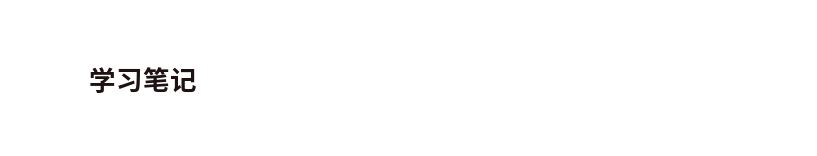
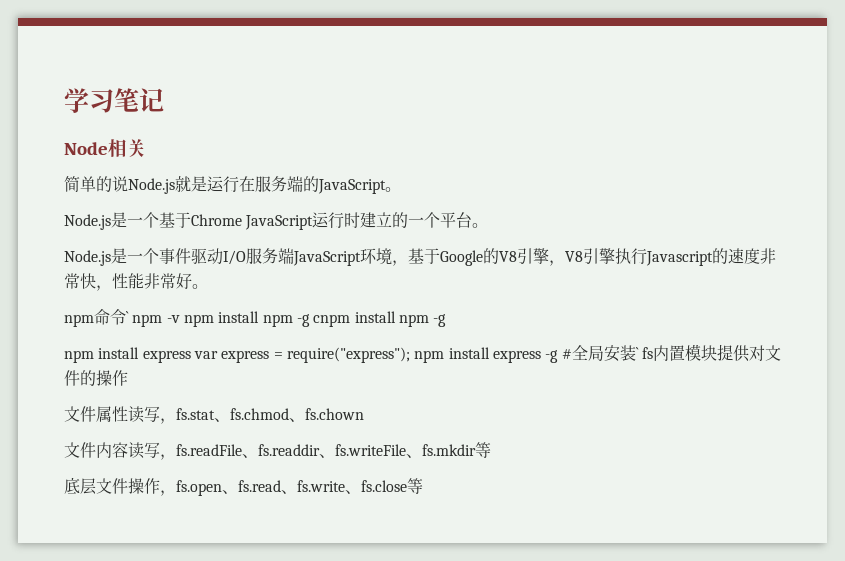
(197, 80) none -> [64,139,146,158] [64,176,401,194] [64,212,489,230] [64,248,776,266] [64,273,208,291] [64,309,447,327] [64,344,781,363] [64,370,128,386] [64,406,364,424] [64,442,491,460] [64,477,423,496] // Node相关 // 简单的说Node.js就是运行在服务端的JavaScript。 // Node.js是一个基于Chrome JavaScript运行时建立的一个平台。 // Node.js是一个事件驱动I/O服务端JavaScript环境，基于Google的V8引擎，V8引擎执行Javascript的速度非常快，性能非常好。 // npm命令` npm -v npm install npm -g cnpm install npm -g // npm install express var express = require("express"); npm install express -g #全局安装` fs内置模块提供对文件的操作 // 文件属性读写，fs.stat、fs.chmod、fs.chown // 文件内容读写，fs.readFile、fs.readdir、fs.writeFile、fs.mkdir等 // 底层文件操作，fs.open、fs.read、fs.write、fs.close等

